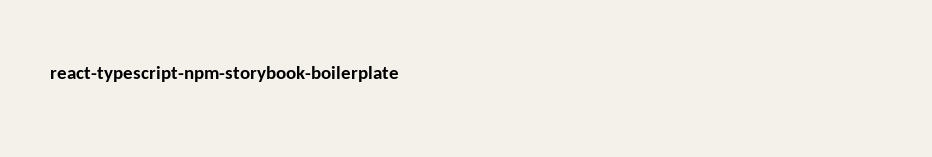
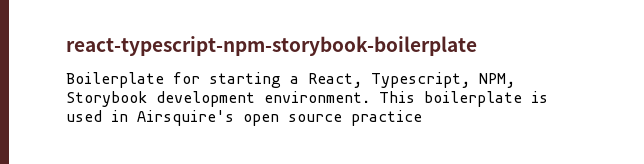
(399, 74) none -> [66,72,515,88] [66,91,548,107] [66,110,422,126] // Boilerplate for starting a React, Typescript, NPM, Storybook development environment. This boilerplate is used in Airsquire's open source practice

